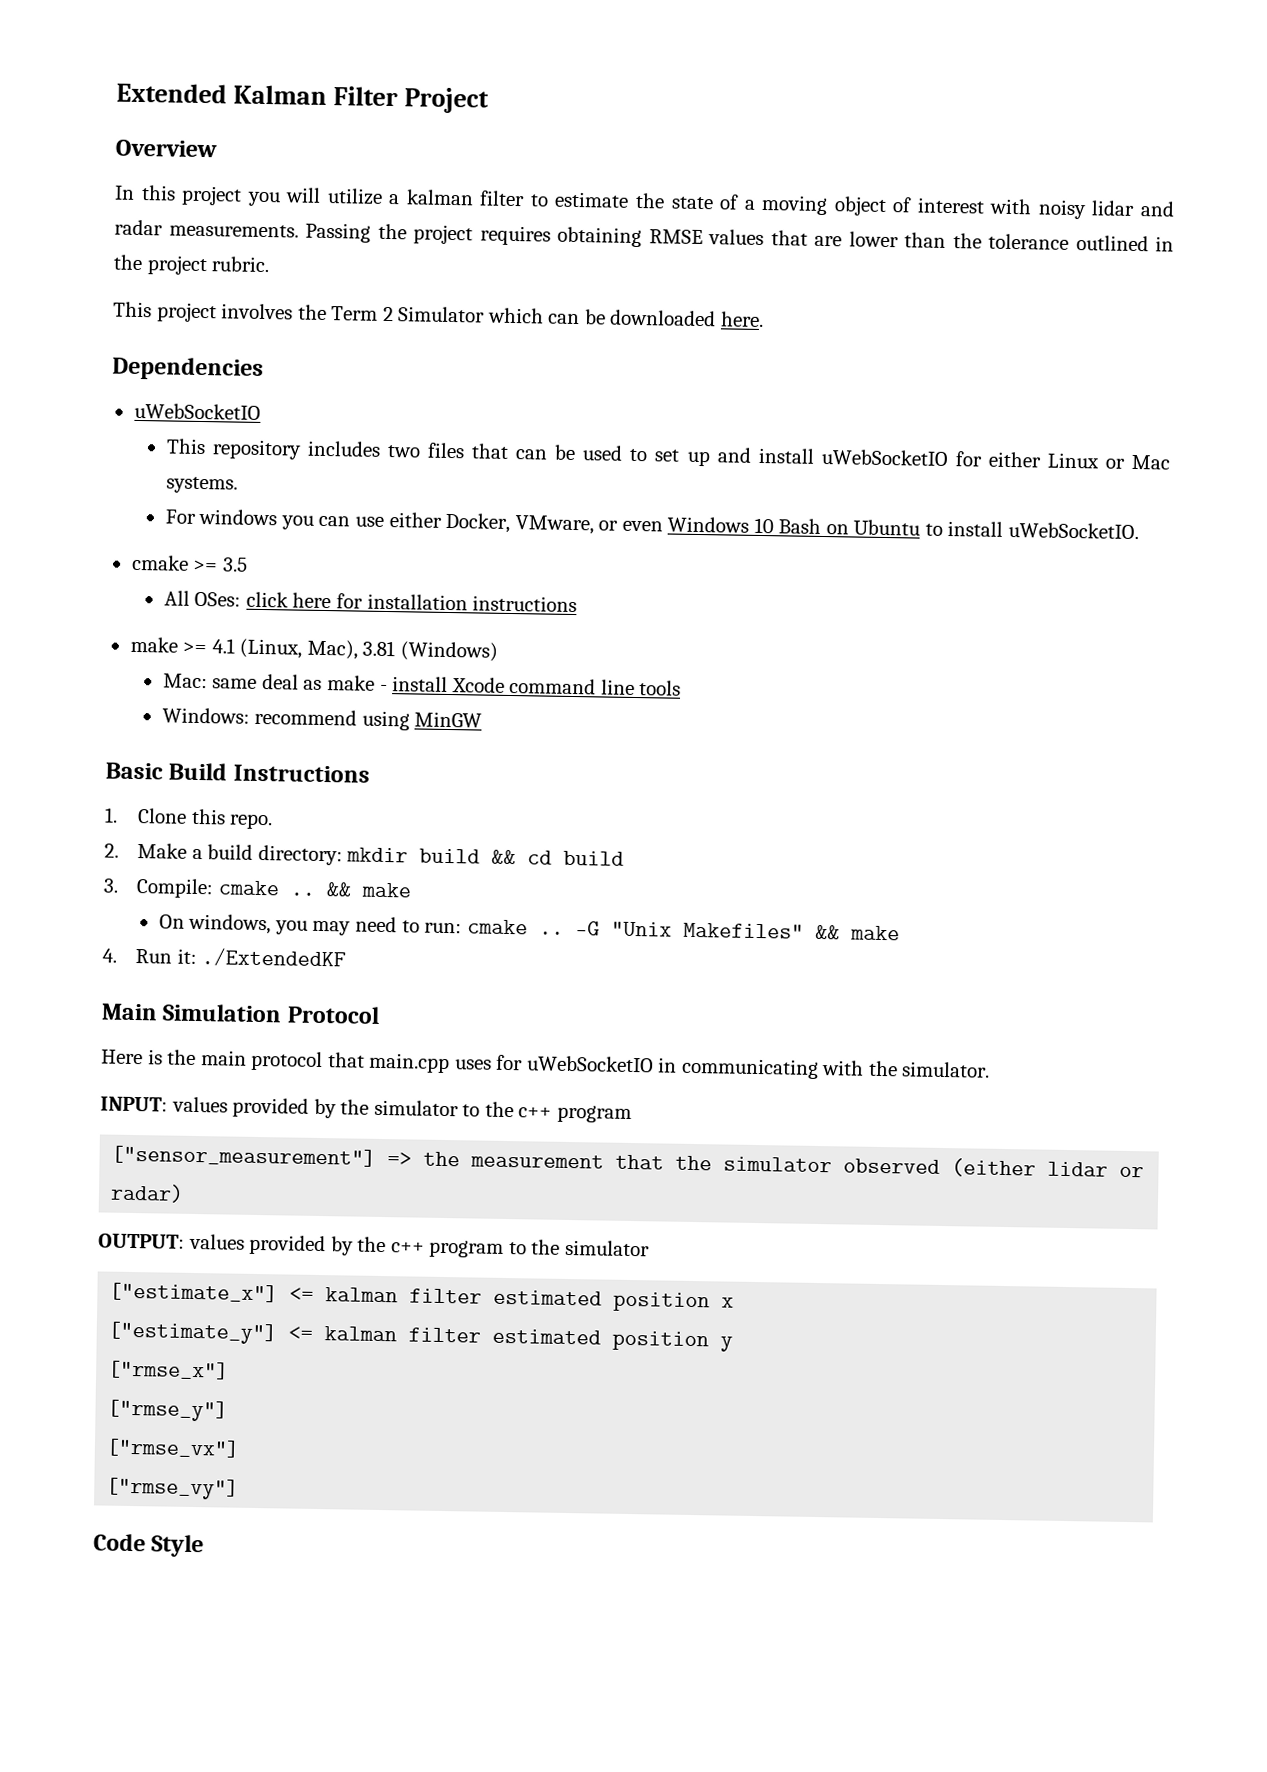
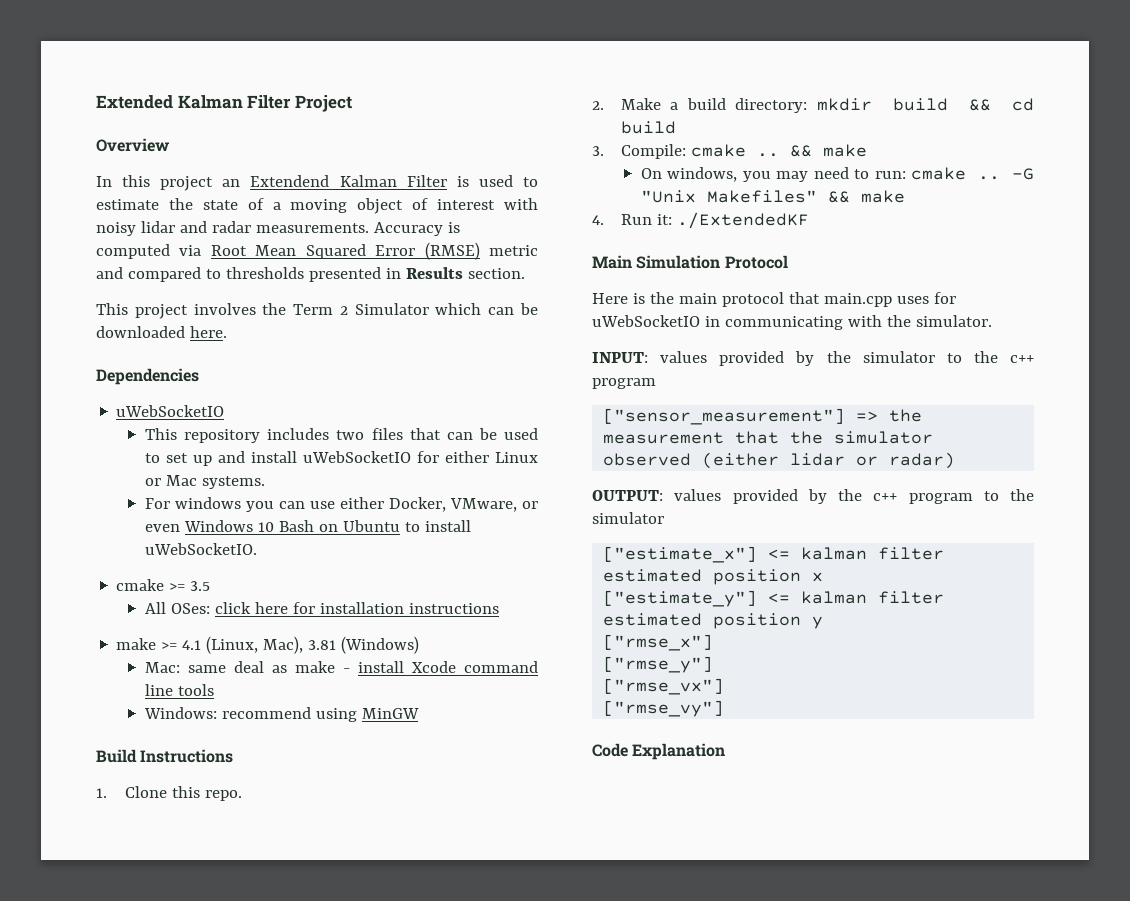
[246,187,526,207] you will utilize a kalman filter -> [222,175,513,187] an Extendend Kalman Filter is used
[305,222,1174,252] [113,254,271,276] Passing the project requires obtaining RMSE values that are lower than the tolerance outlined in the project rubric. -> [373,222,460,236] [96,242,539,260] [96,267,525,282] Accuracy is computed via Root Mean Squared Error (RMSE) metric and compared to thresholds presented in Results section.
[105,762,163,780] Basic -> (419, 713) none
[151,1534,205,1558] Style -> [632,743,726,760] Explanation

